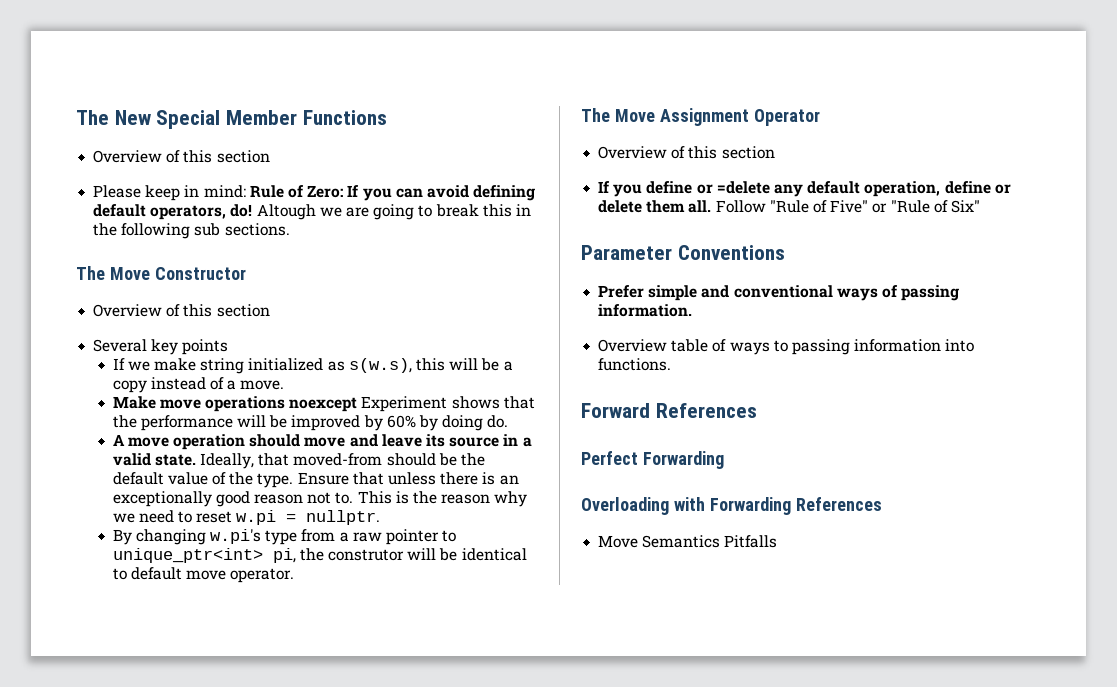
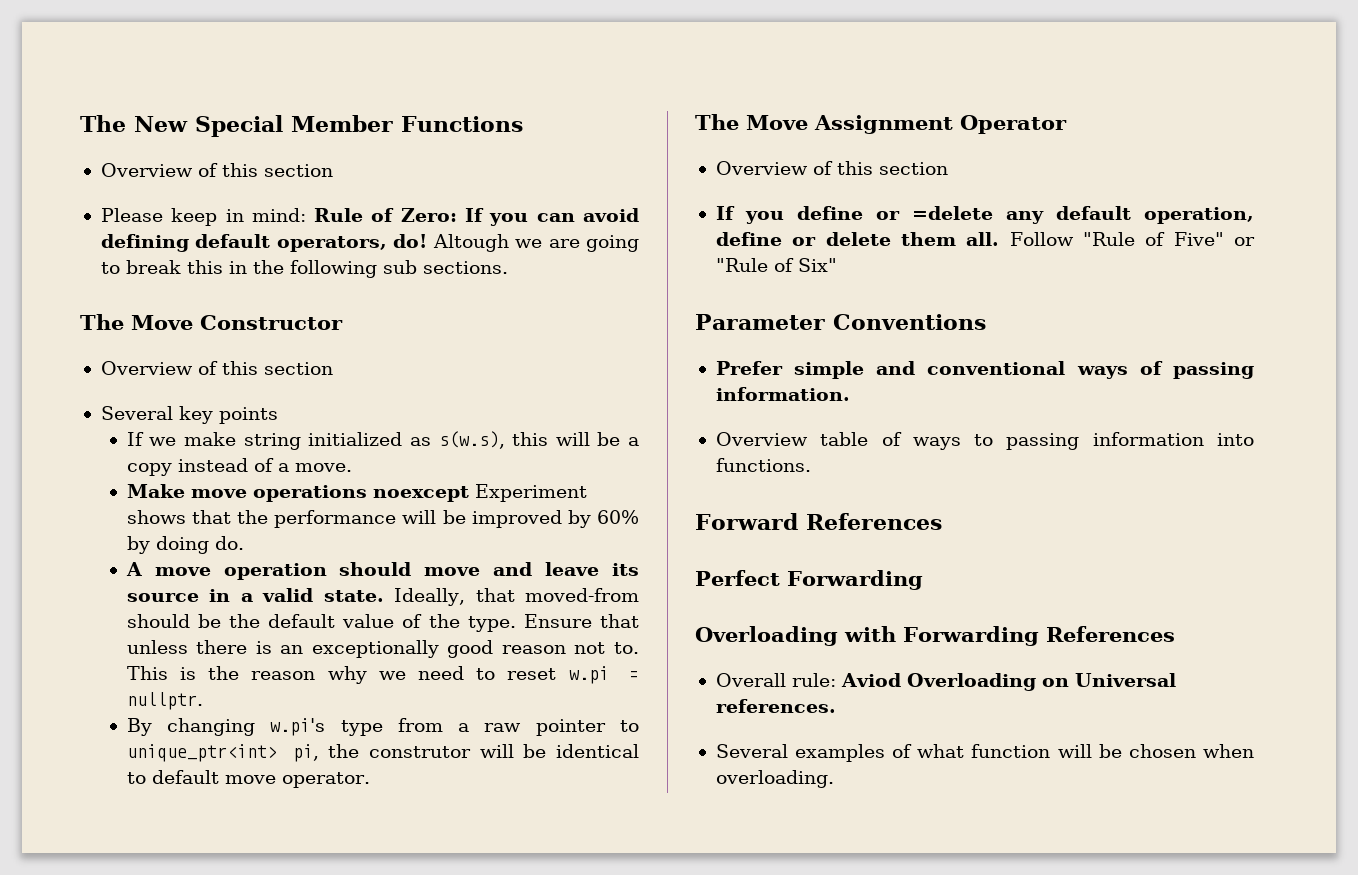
[598,535,778,548] Move Semantics Pitfalls -> [715,673,1176,691] [715,699,836,713] [715,744,1254,762] [715,770,834,788] Overall rule: Aviod Overloading on Universal references. // Several examples of what function will be chosen when overloading.

